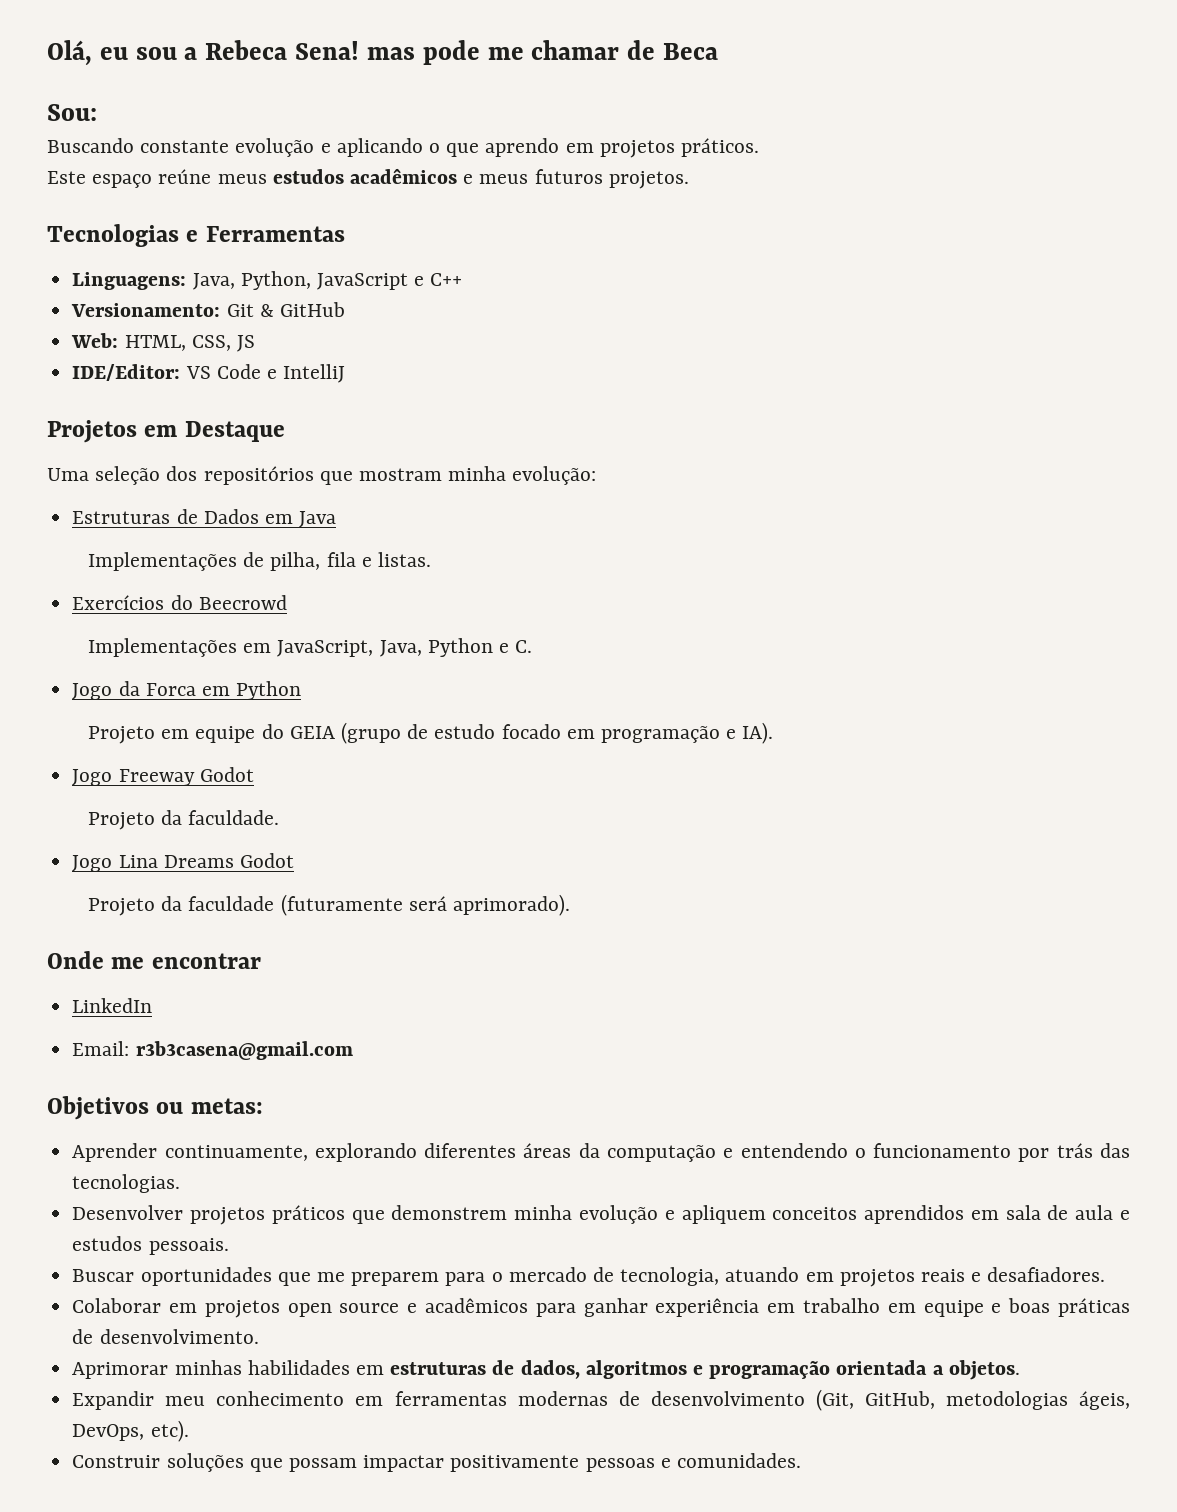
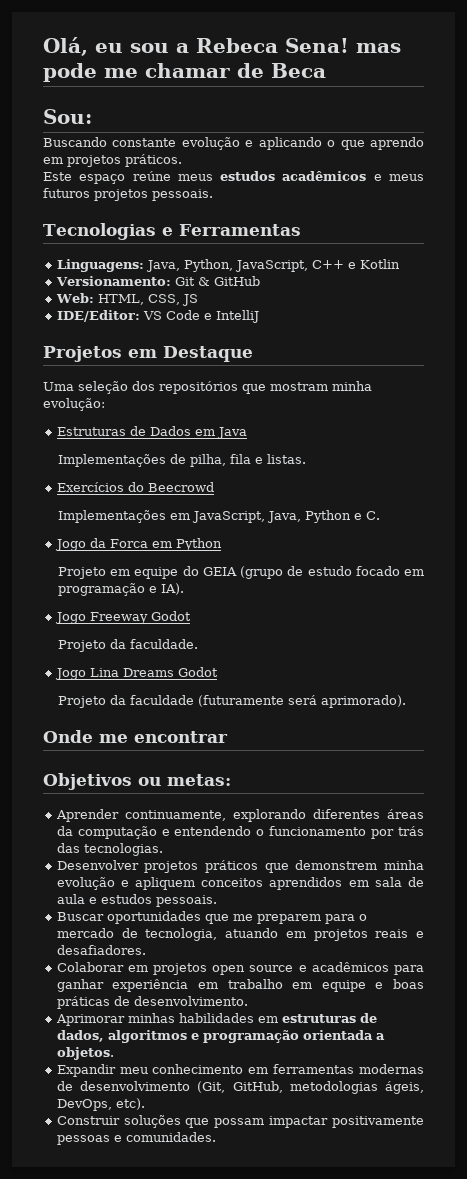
[608,171,689,189] projetos. -> [94,189,213,201] projetos pessoais.
[316,273,463,290] JavaScript e C++ -> [234,259,400,272] JavaScript, C++ e Kotlin
[72,998,153,1013] [72,1041,353,1060] // LinkedIn // Email: r3b3casena@gmail.com -> (228, 737) none

